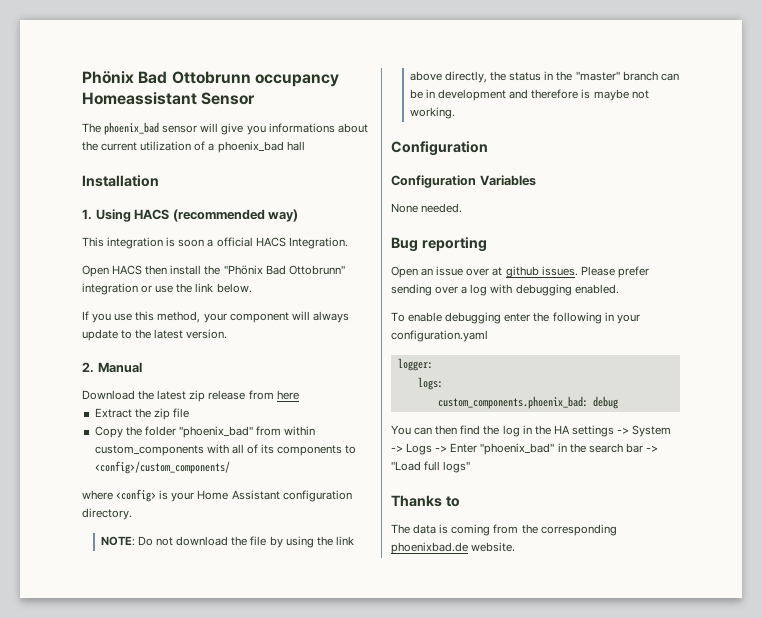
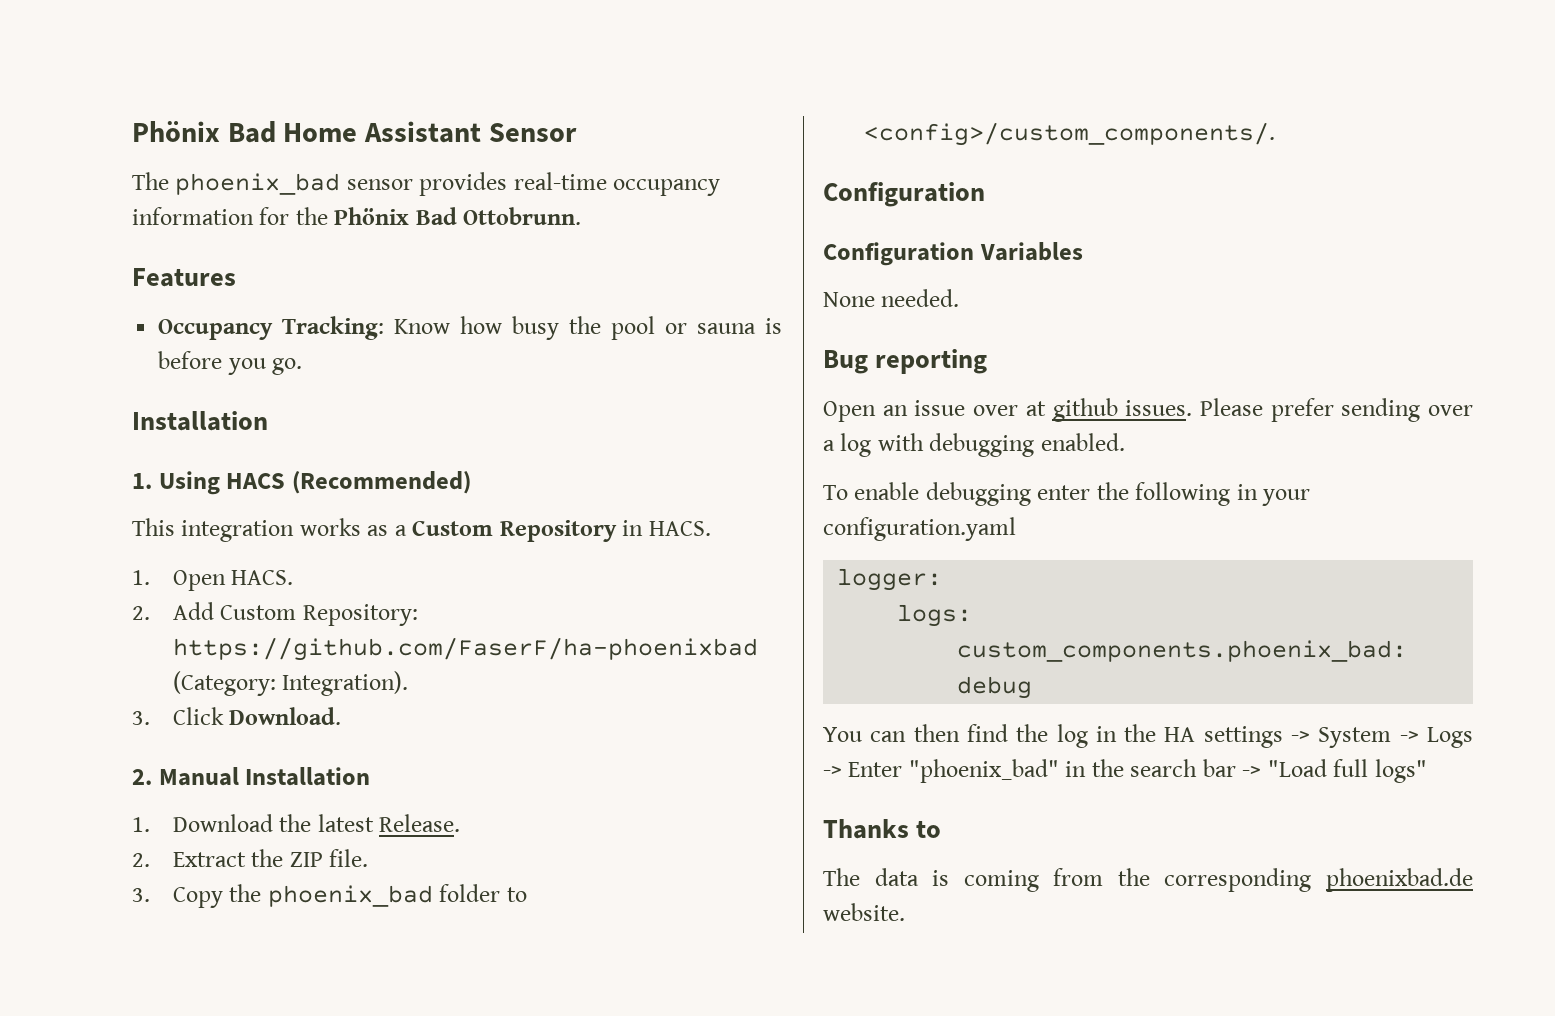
[82,71,339,87] [82,92,197,105] Phönix Bad Ottobrunn occupancy Homeassistant -> [132,121,482,143] Phönix Bad Home Assistant
[200,123,368,135] [82,141,305,153] will give you informations about the current utilization of a phoenix_bad hall -> [419,172,721,196] [132,207,582,225] [132,268,236,287] [158,316,782,340] [158,351,303,375] provides real-time occupancy information for the Phönix Bad Ottobrunn. // Features // Occupancy Tracking: Know how busy the pool or sauna is before you go.
[172,209,299,222] (recommended way) -> [291,471,471,494] (Recommended)
[166,237,348,249] [82,265,345,277] [82,283,252,295] [82,311,349,323] [82,329,228,341] is soon a official HACS Integration. // Open HACS then install the "Phönix Bad Ottobrunn" integration or use the link below. // If you use this method, your component will always update to the latest version. -> [299,518,711,542] [132,570,294,591] [132,602,418,626] [172,637,758,661] [172,671,409,696] [132,707,342,725] works as a Custom Repository in HACS. // 1. Open HACS. // 2. Add Custom Repository: https://github.com/FaserF/ha-phoenixbad (Category: Integration). // 3. Click Download.
(142, 367) // -> [245,767,371,786] [132,817,150,832] Installation // 1.
[189,390,299,402] [94,408,189,420] [94,426,316,438] [94,444,357,456] [94,461,230,474] [82,489,352,502] [82,508,132,520] [100,536,354,548] [409,71,679,83] [409,89,649,101] [409,107,455,119] zip release from here // Extract the zip file // Copy the folder "phoenix_bad" from within custom_components with all of its components to <config>/custom_components/ // where <config> is your Home Assistant configuration directory. // NOTE: Do not download the file by using the link above directly, the status in the "master" branch can be in development and therefore is maybe not working. -> [379,814,461,832] [132,849,369,867] [132,884,527,908] [863,122,1275,146] Release. // 2. Extract the ZIP file. // 3. Copy the phoenix_bad folder to <config>/custom_components/.

